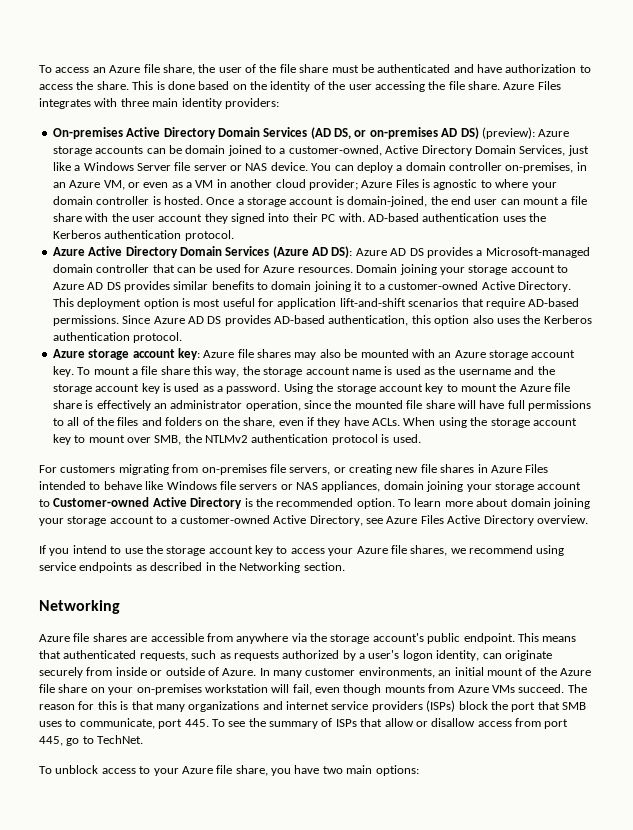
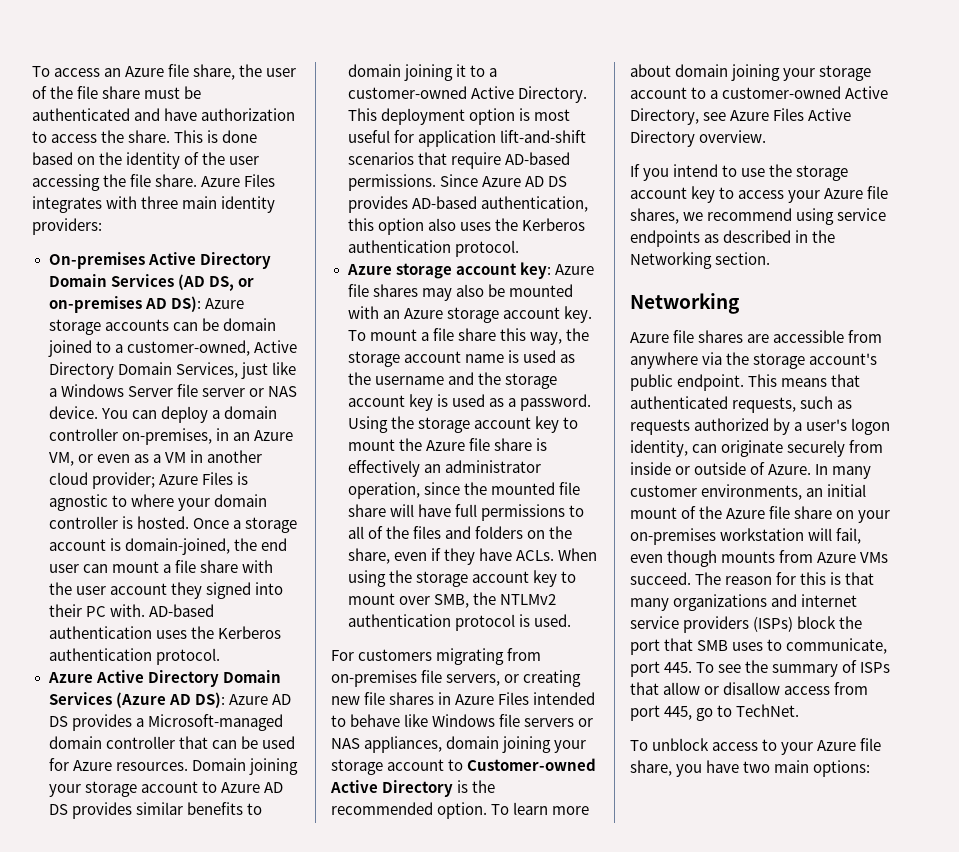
[460,127,535,139] DS) (preview): -> [170,296,201,312] DS):

